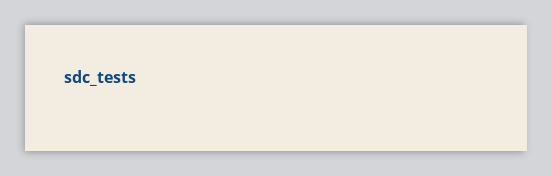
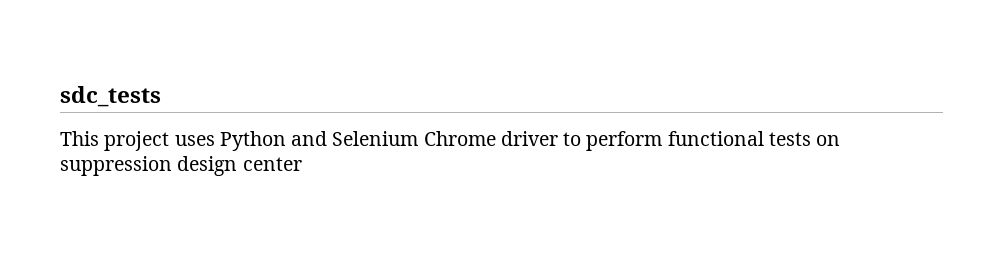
(136, 78) none -> [60,131,841,151] [60,156,302,176] // This project uses Python and Selenium Chrome driver to perform functional tests on suppression design center

